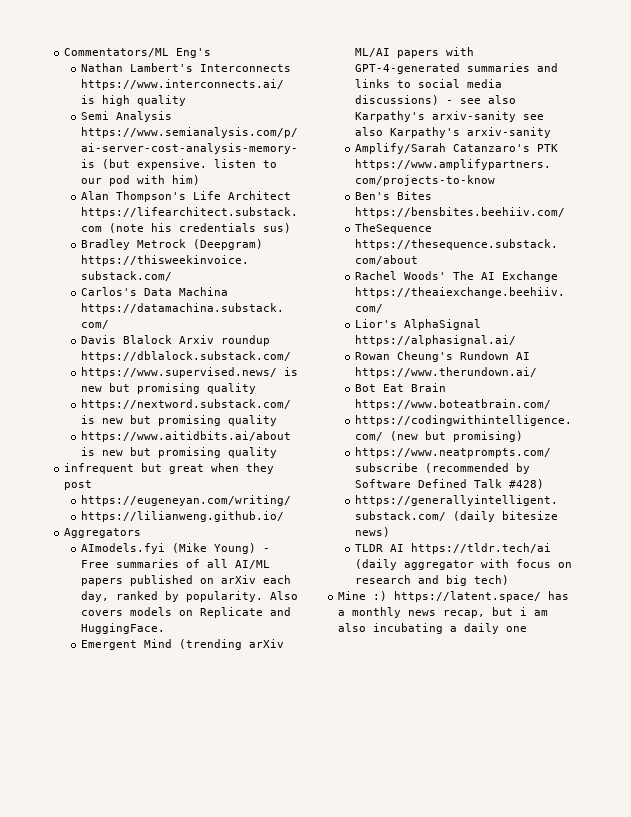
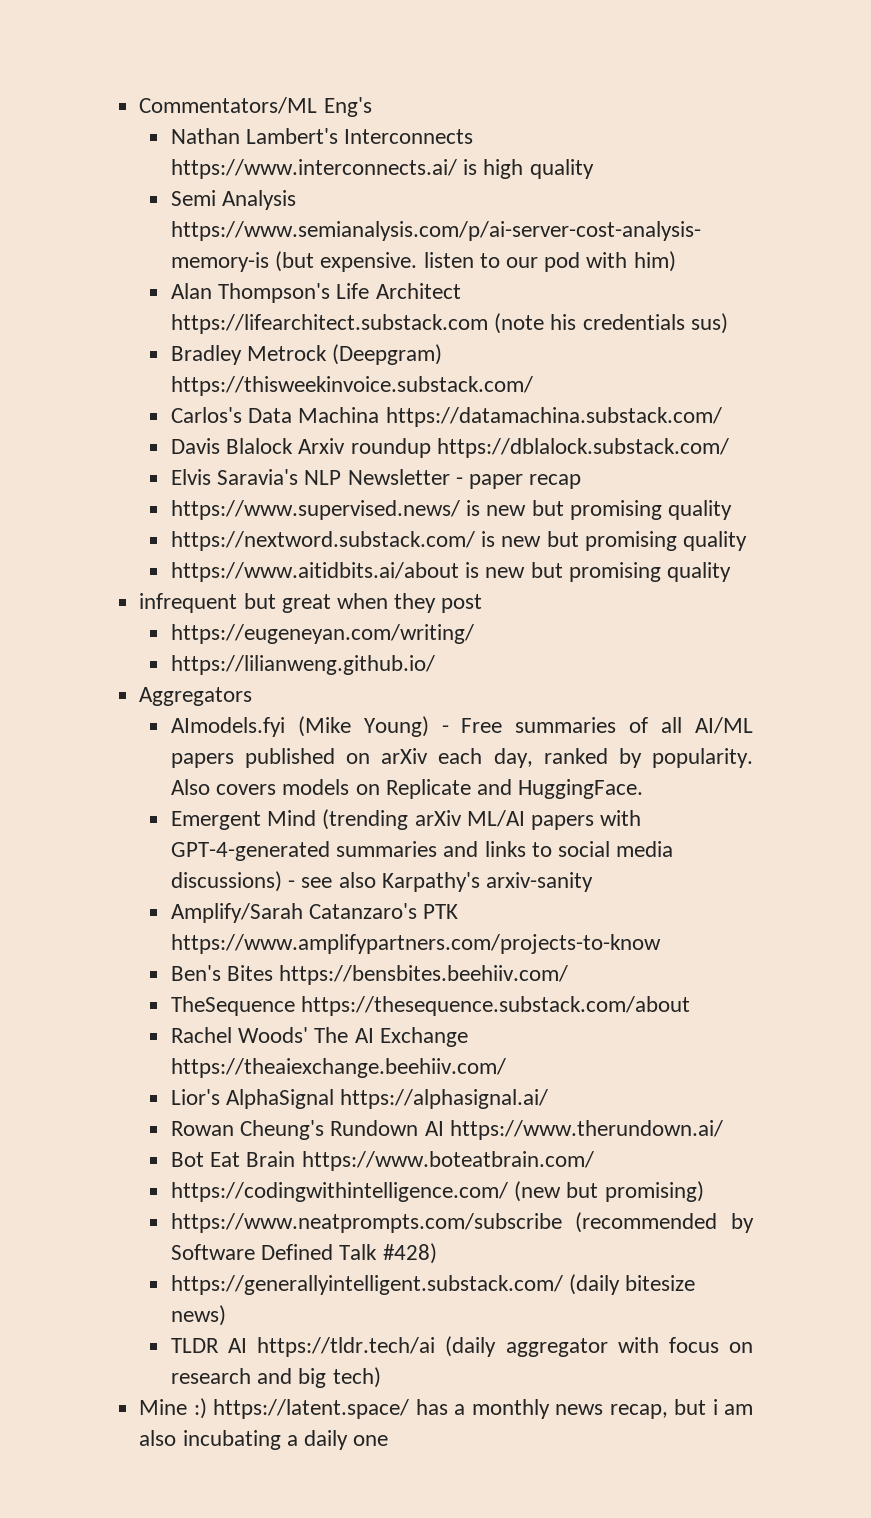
(291, 356) none -> [170,469,582,489] // Elvis Saravia's NLP Newsletter - paper recap
[522,114,544,120] [354,127,551,138] see also Karpathy's arxiv-sanity -> (594, 882) none

